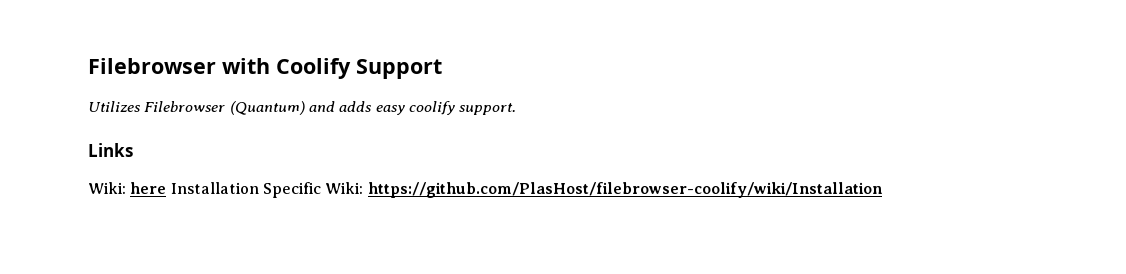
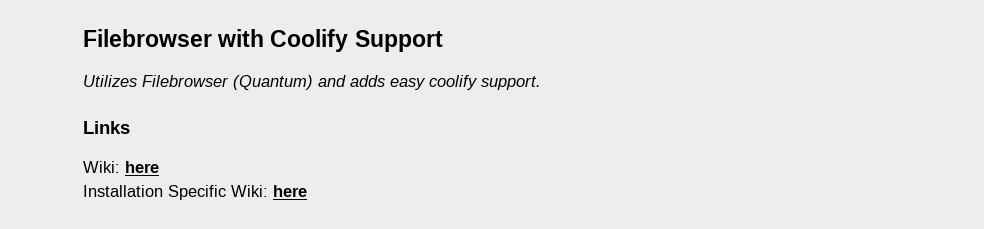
(167, 188) none -> (159, 167) //
[367,182,883,198] https://github.com/PlasHost/filebrowser-coolify/wiki/Installation -> [273,185,307,197] here

